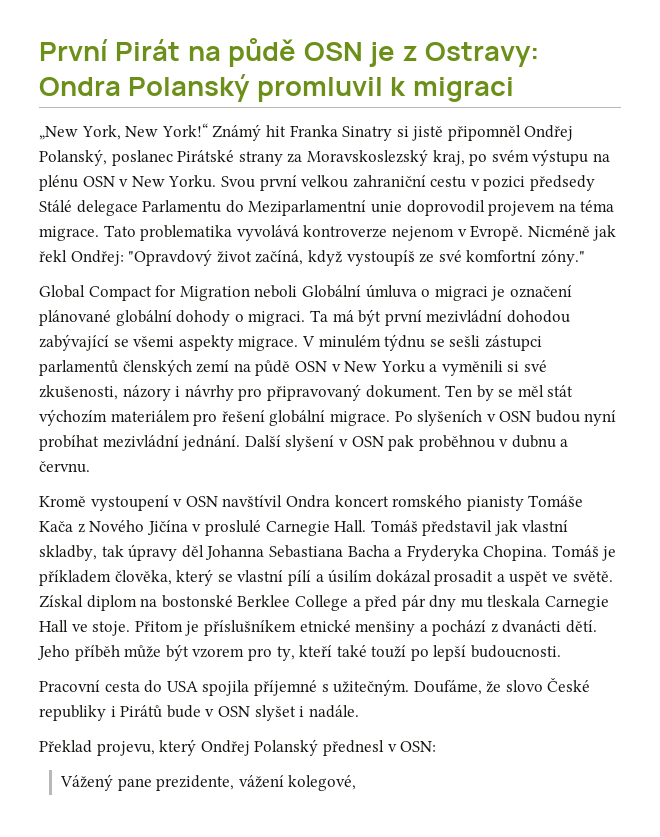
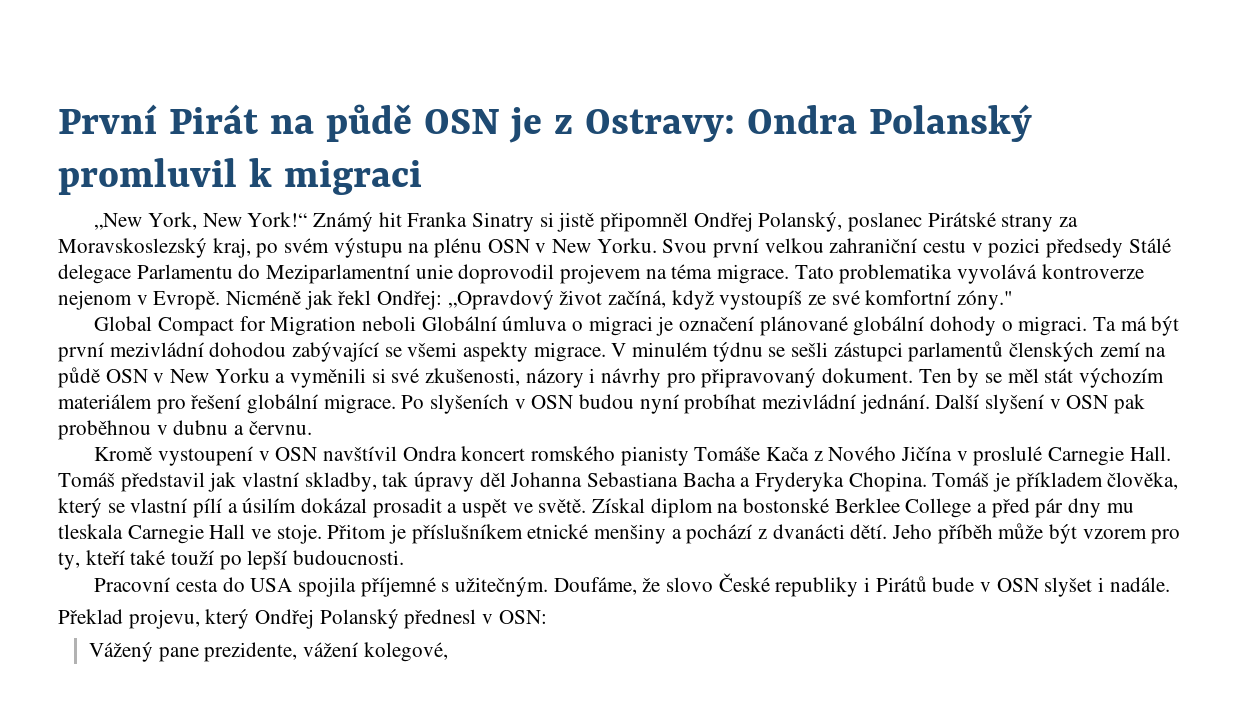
[128,249,213,266] "Opravdový -> [447,290,554,310] „Opravdový

